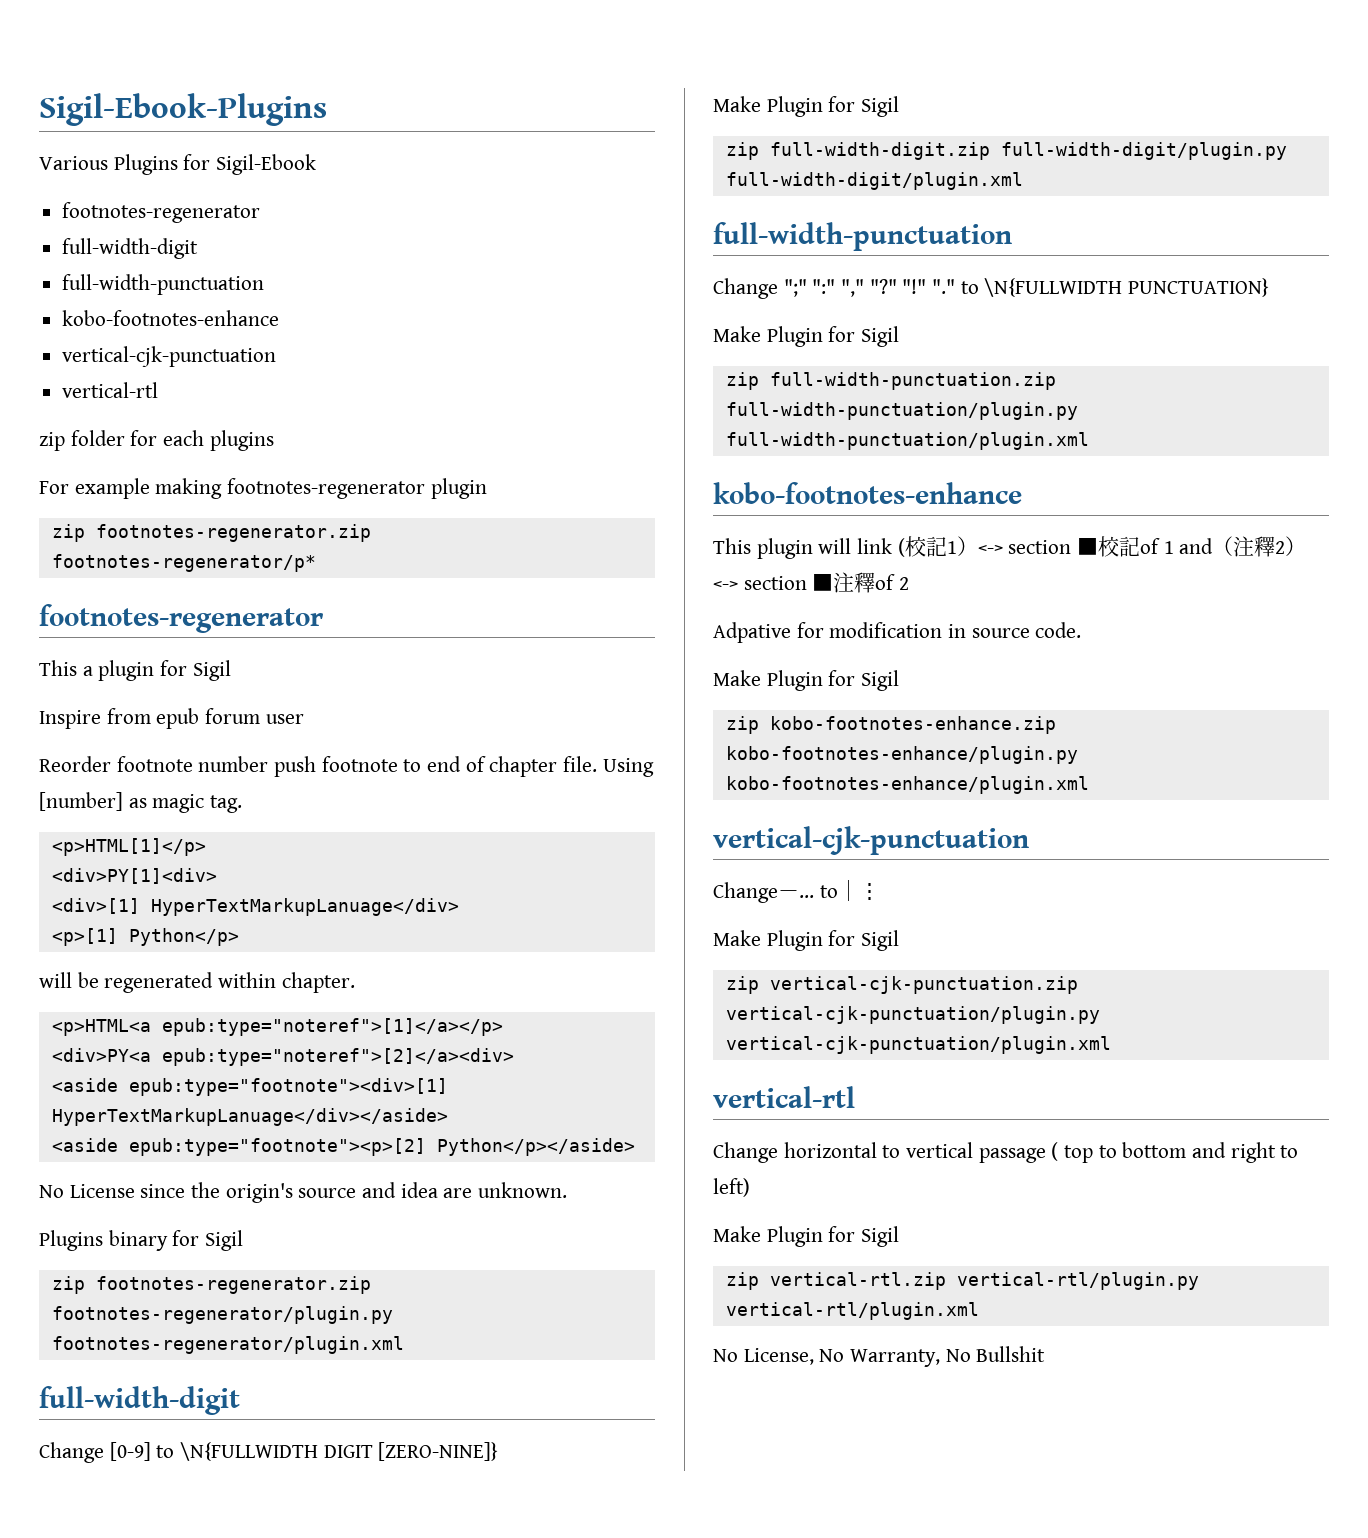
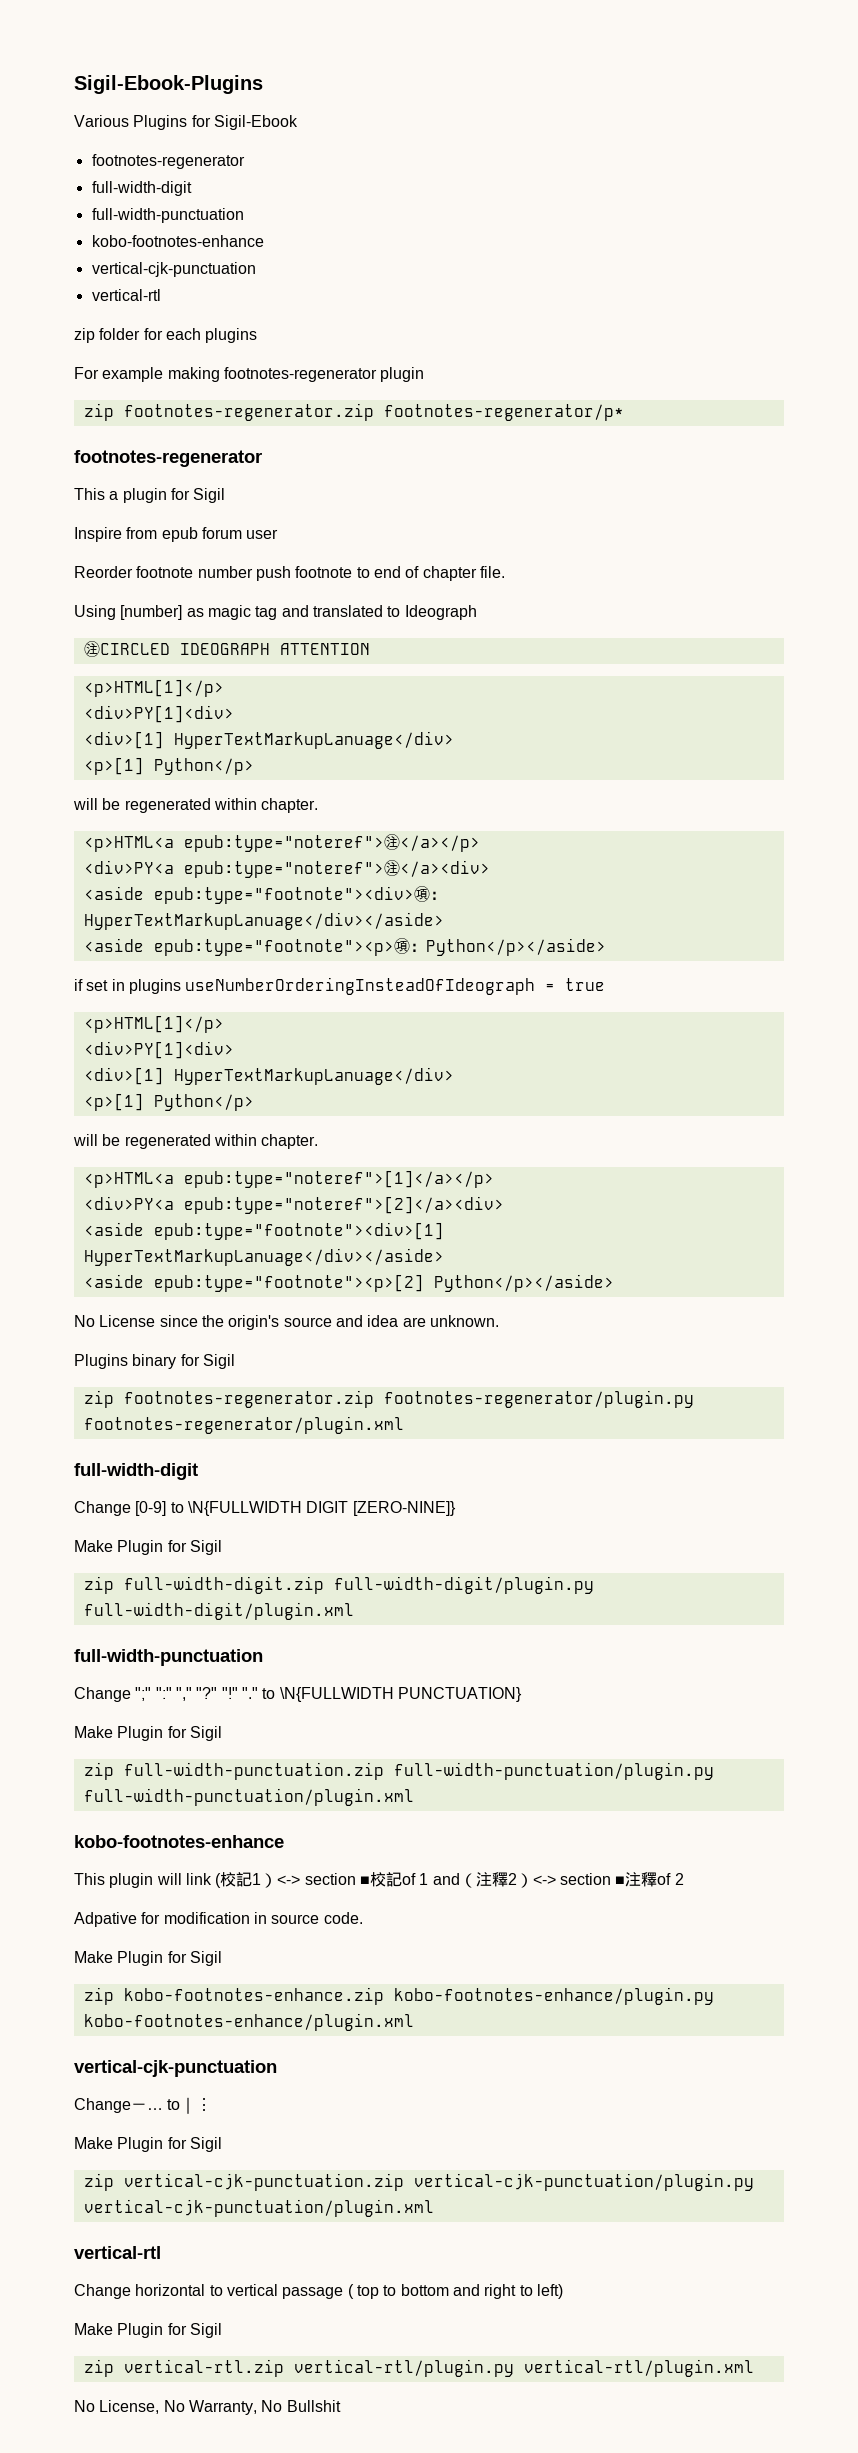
(598, 764) none -> (505, 572) //
[210,795,243,813] tag. -> [255,605,477,620] [83,641,370,657] [83,679,224,697] [83,705,234,723] [83,731,454,749] [83,757,254,775] [73,798,319,813] [83,834,480,852] [83,860,490,878] [83,886,446,904] [83,912,444,930] [83,938,606,956] [74,977,606,995] tag and translated to Ideograph // ㊟CIRCLED IDEOGRAPH ATTENTION // <p>HTML[1]</p> // <div>PY[1]<div> // <div>[1] HyperTextMarkupLanuage</div> // <p>[1] Python</p> // will be regenerated within chapter. // <p>HTML<a epub:type="noteref">㊟</a></p> // <div>PY<a epub:type="noteref">㊟</a><div> // <aside epub:type="footnote"><div>㊠：HyperTextMarkupLanuage</div></aside> // <aside epub:type="footnote"><p>㊠：Python</p></aside> // if set in plugins useNumberOrderingInsteadOfIdeograph = true

